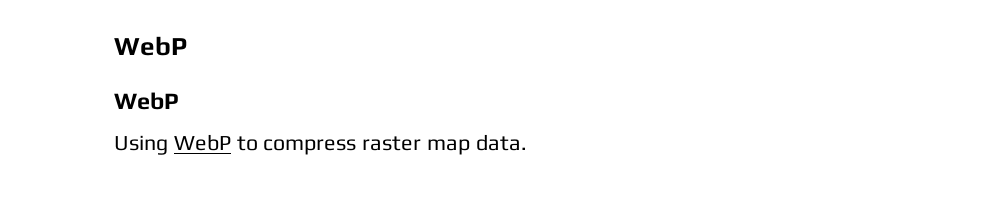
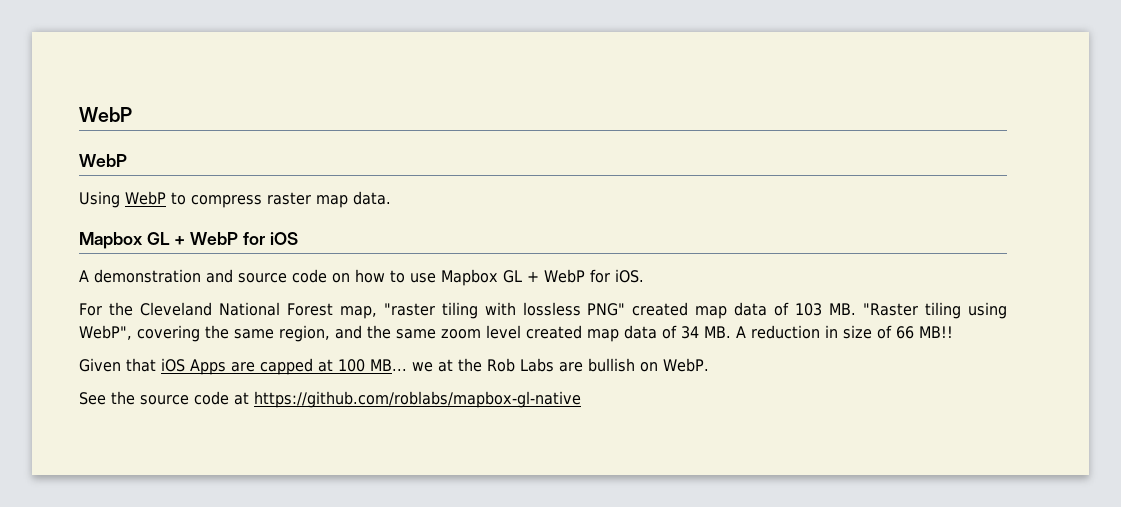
(527, 142) none -> [79,232,298,249] [79,269,644,286] [79,302,1007,319] [79,325,953,342] [79,358,709,375] [79,391,581,408] // Mapbox GL + WebP for iOS // A demonstration and source code on how to use Mapbox GL + WebP for iOS. // For the Cleveland National Forest map, "raster tiling with lossless PNG" created map data of 103 MB. "Raster tiling using WebP", covering the same region, and the same zoom level created map data of 34 MB. A reduction in size of 66 MB!! // Given that iOS Apps are capped at 100 MB... we at the Rob Labs are bullish on WebP. // See the source code at https://github.com/roblabs/mapbox-gl-native

